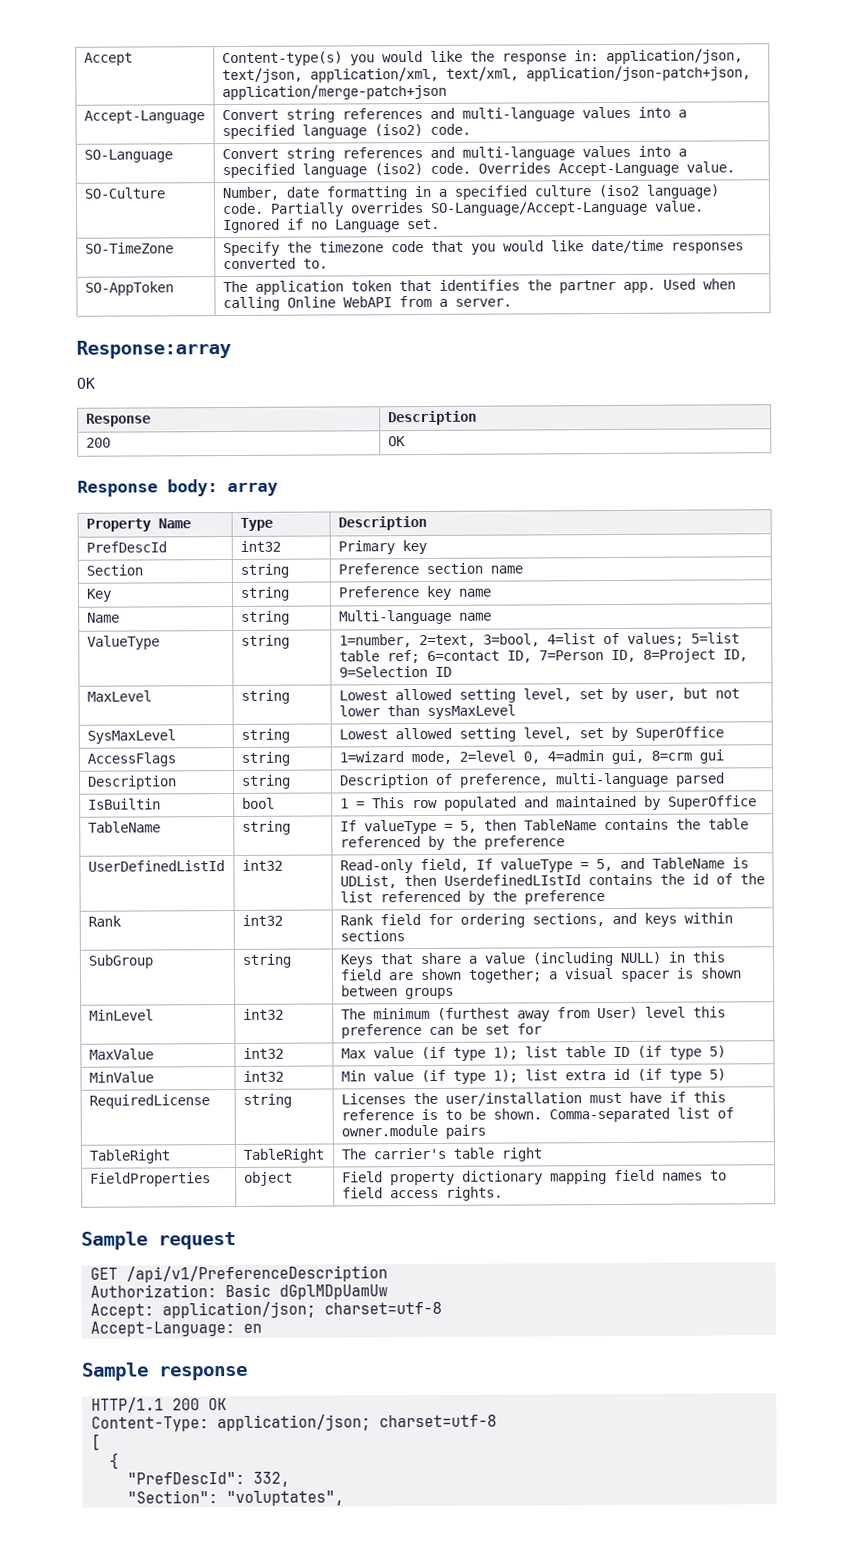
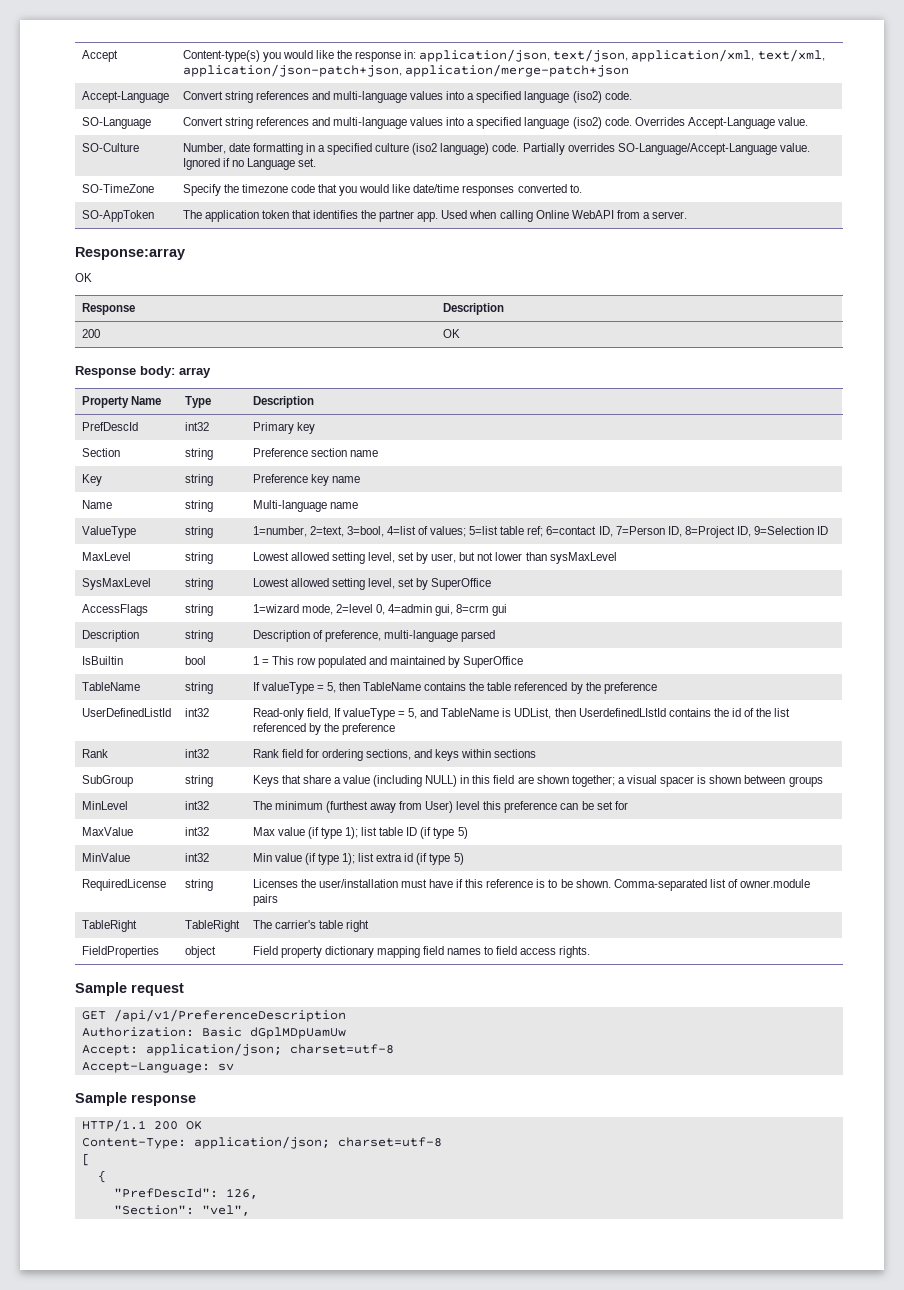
[243,1323,262,1333] en -> [217,1063,234,1071] sv
[253,1471,290,1487] 332, -> [225,1188,258,1199] 126,
[226,1490,344,1507] "voluptates", -> [201,1205,250,1216] "vel",

